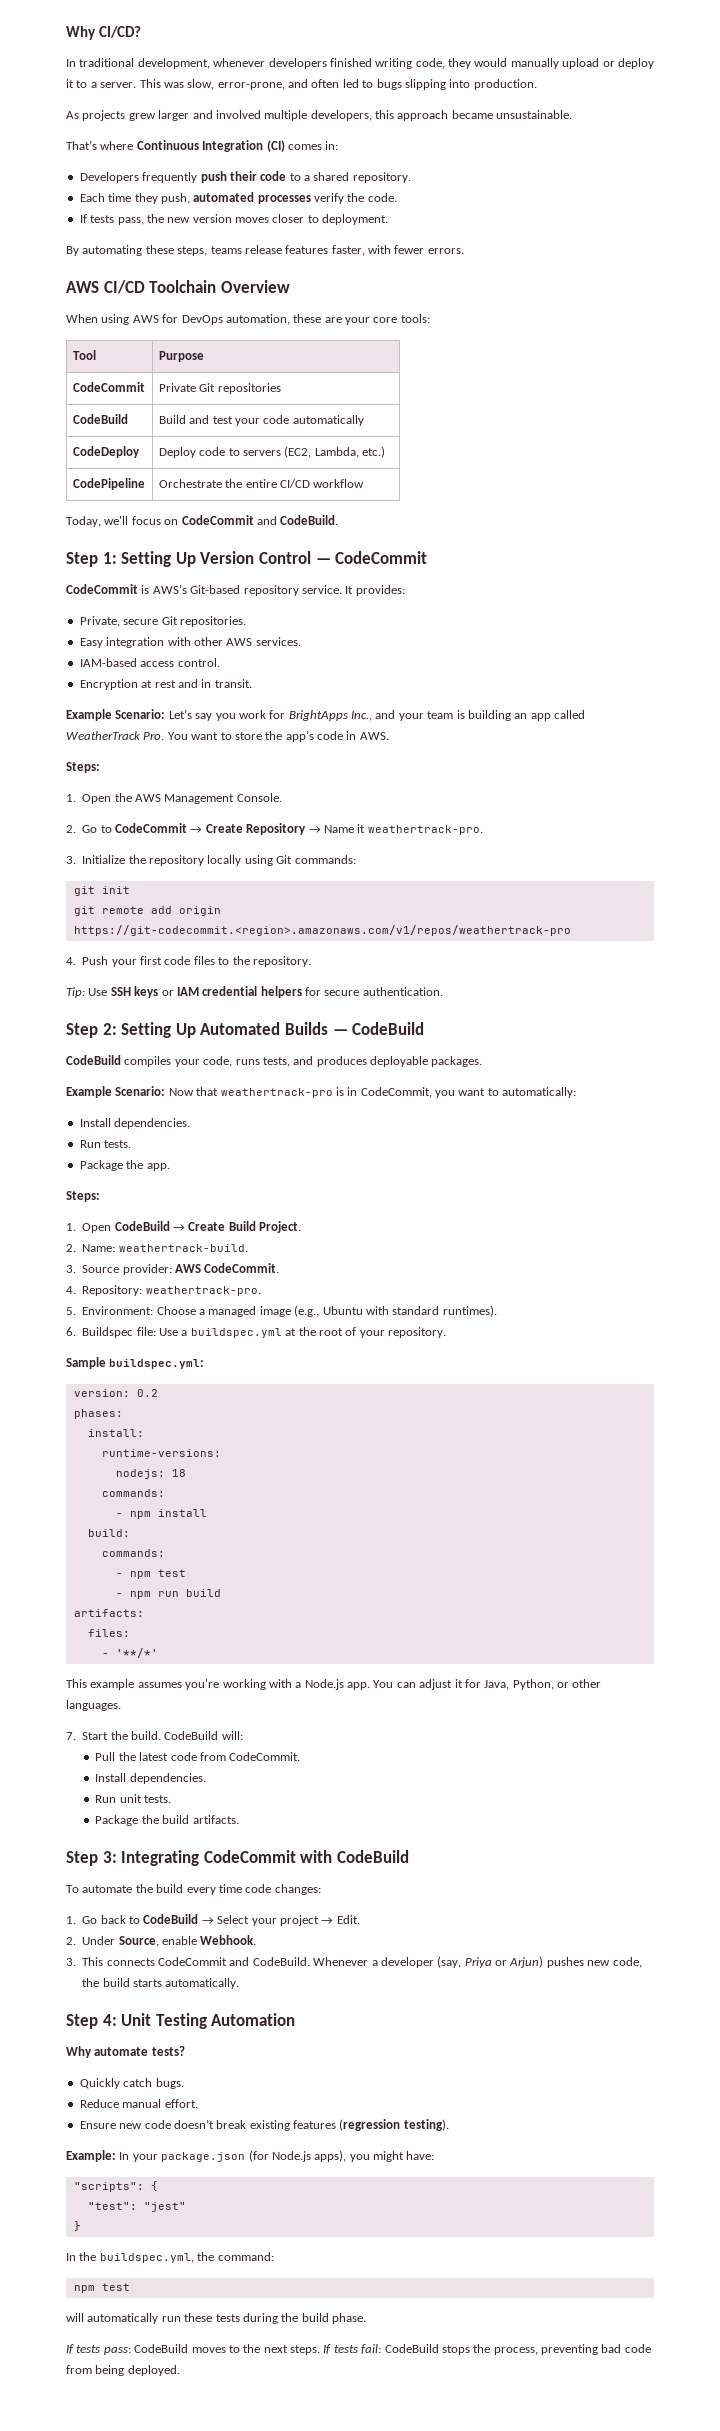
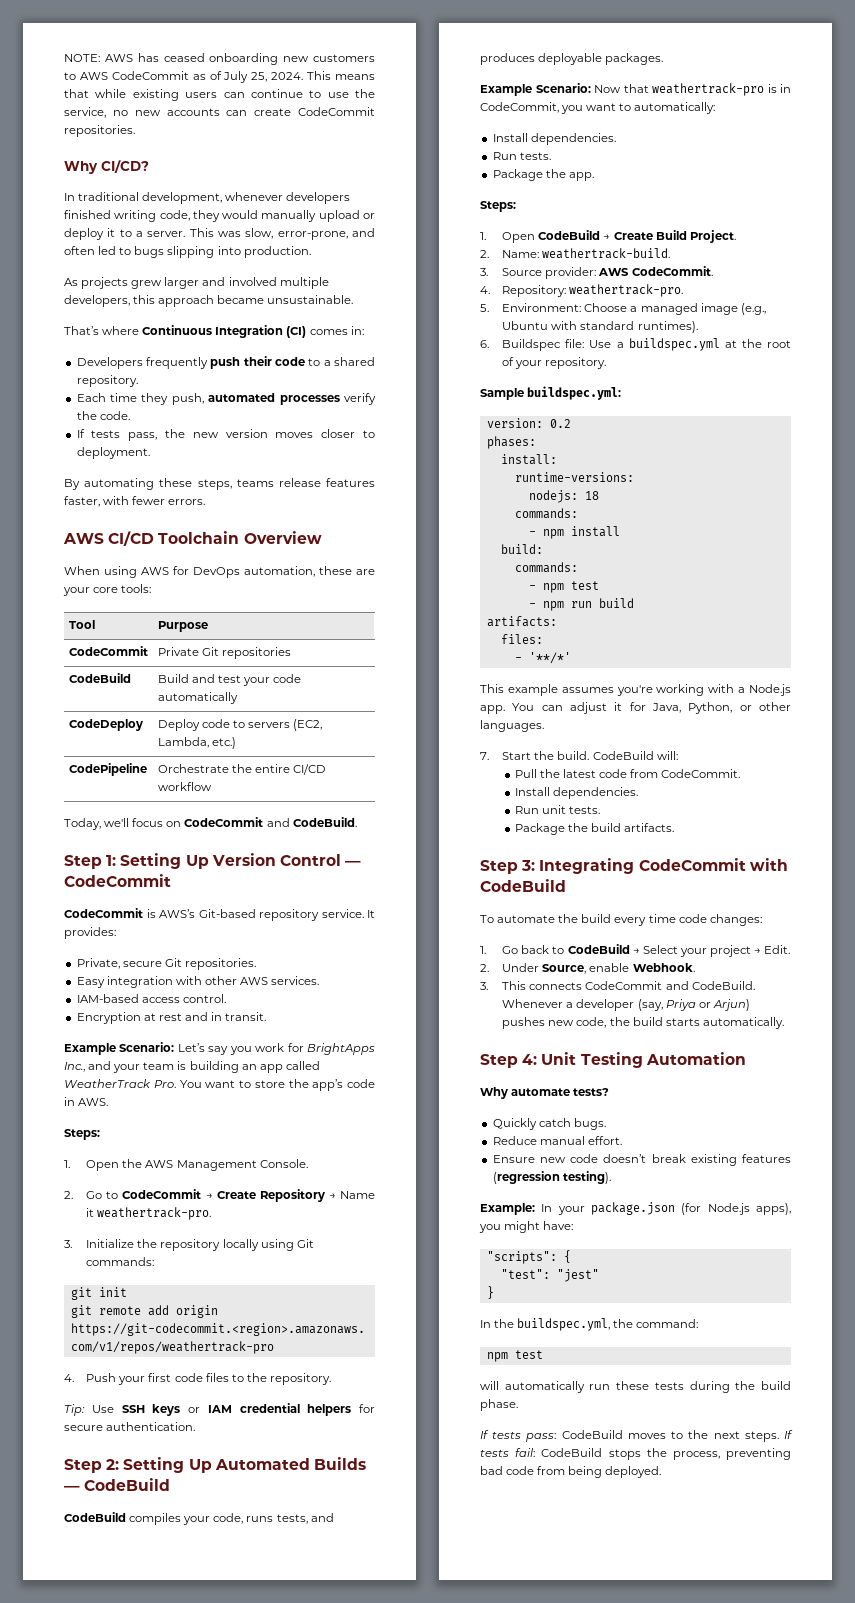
(66, 33) none -> [64,53,375,65] [64,71,375,83] [64,89,375,101] [64,107,375,118] [64,125,135,137] NOTE: AWS has ceased onboarding new customers to AWS CodeCommit as of July 25, 2024. This means that while existing users can continue to use the service, no new accounts can create CodeCommit repositories. //

